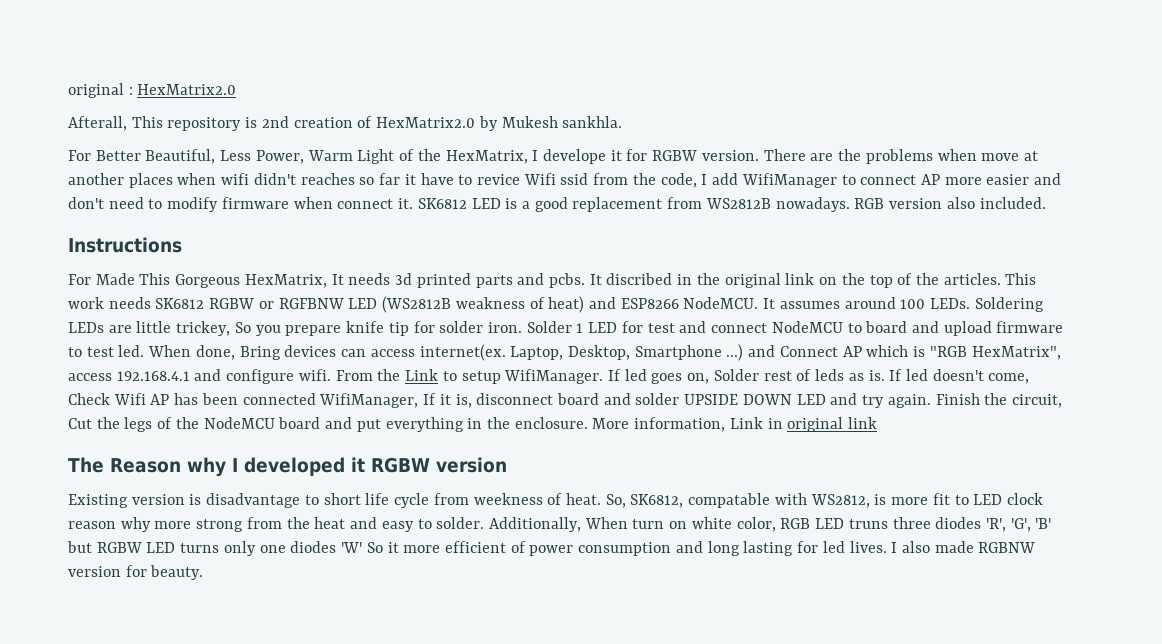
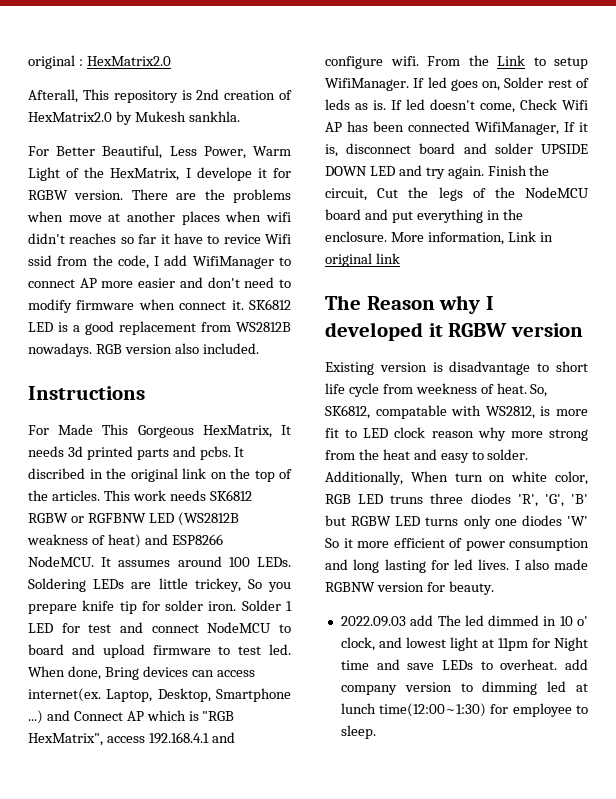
(204, 572) none -> [340,615,588,627] [340,637,588,651] [340,659,588,670] [340,681,588,695] [340,703,588,717] [340,725,376,739] // 2022.09.03 add The led dimmed in 10 o' clock, and lowest light at 11pm for Night time and save LEDs to overheat. add company version to dimming led at lunch time(12:00~1:30) for employee to sleep.

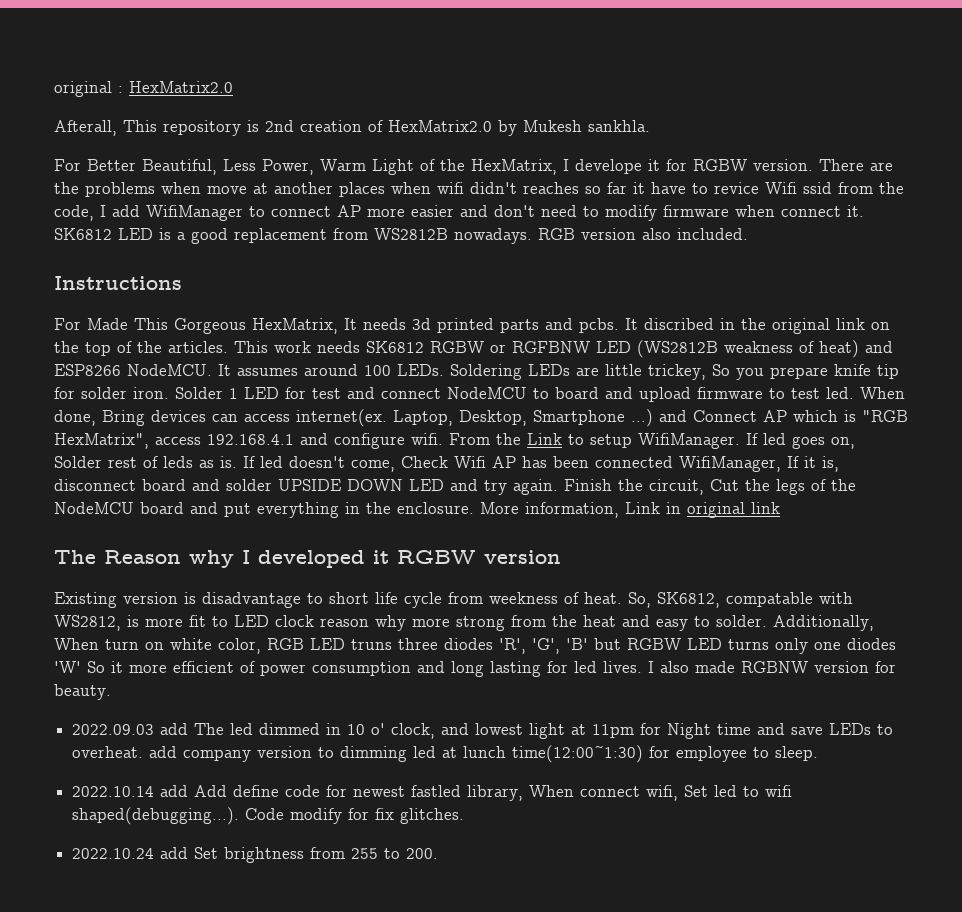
(376, 732) none -> [72,785,793,801] [72,807,465,825] [72,847,439,863] // 2022.10.14 add Add define code for newest fastled library, When connect wifi, Set led to wifi shaped(debugging...). Code modify for fix glitches. // 2022.10.24 add Set brightness from 255 to 200.

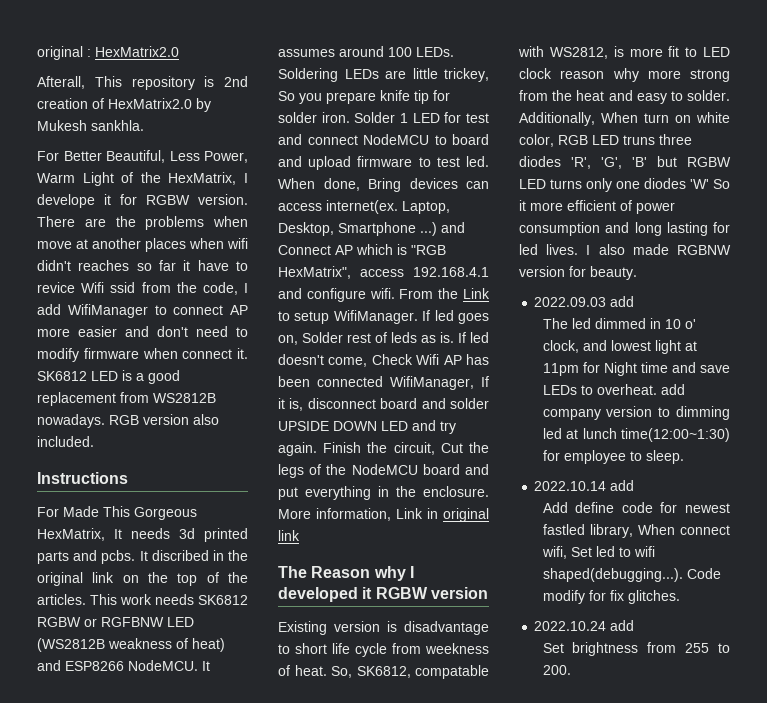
(189, 729) none -> (635, 301) //
(189, 791) none -> (635, 485) //
(189, 853) none -> (635, 625) //

